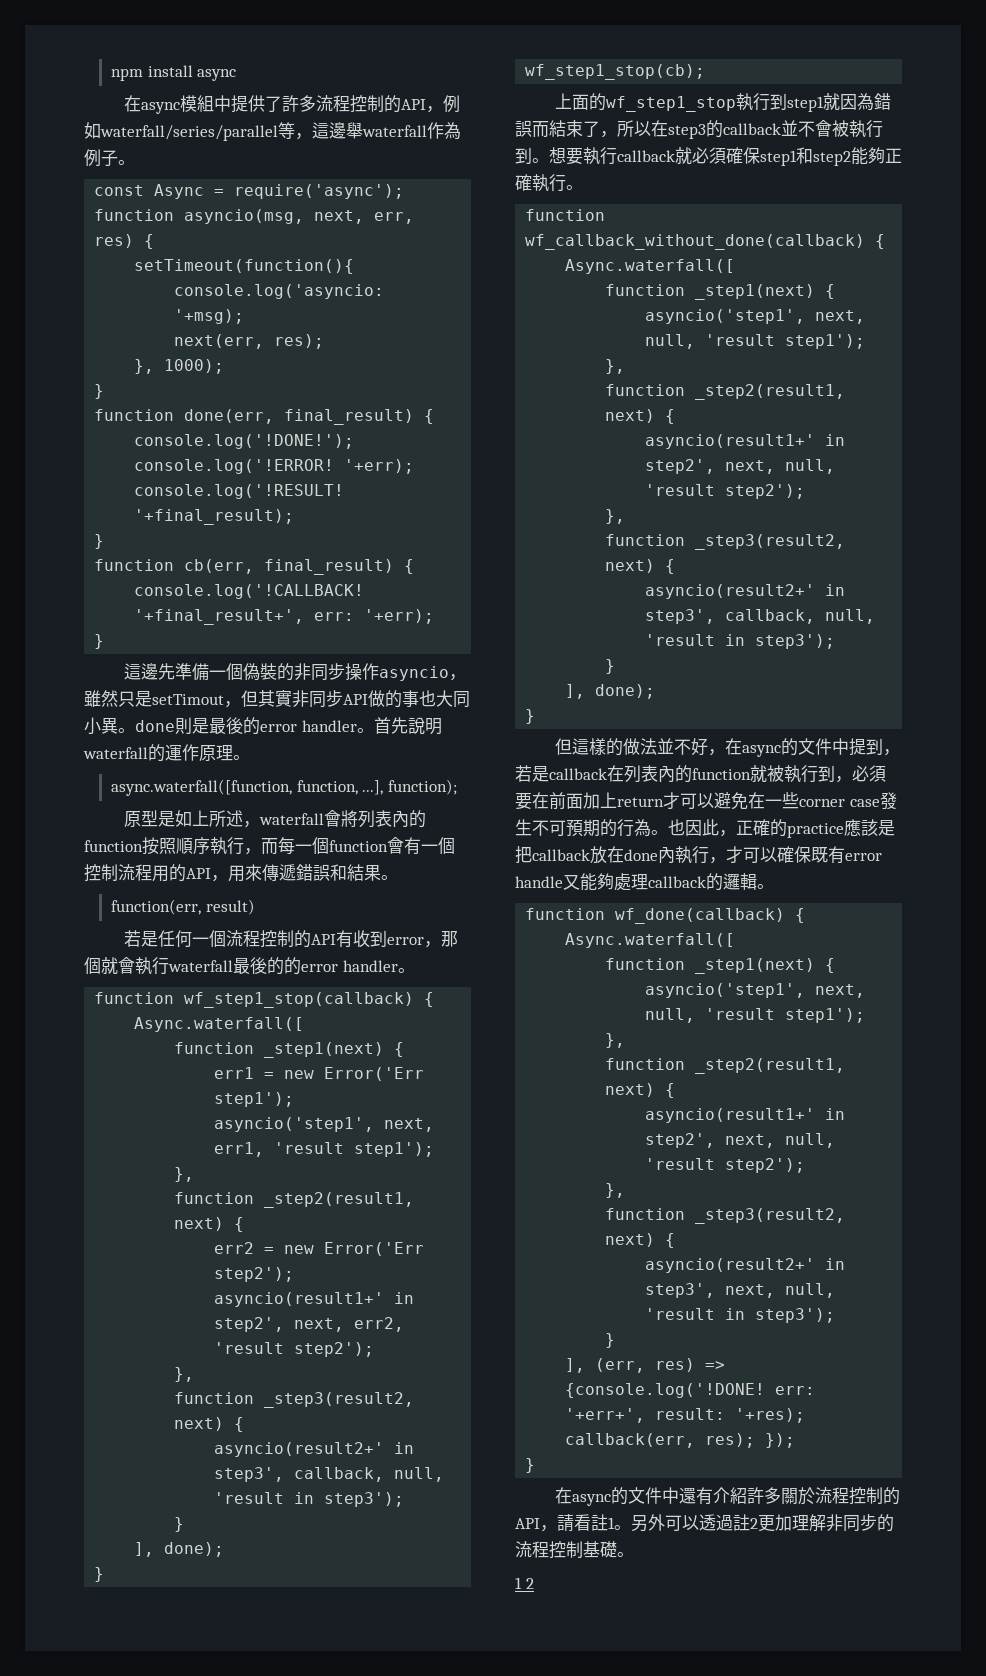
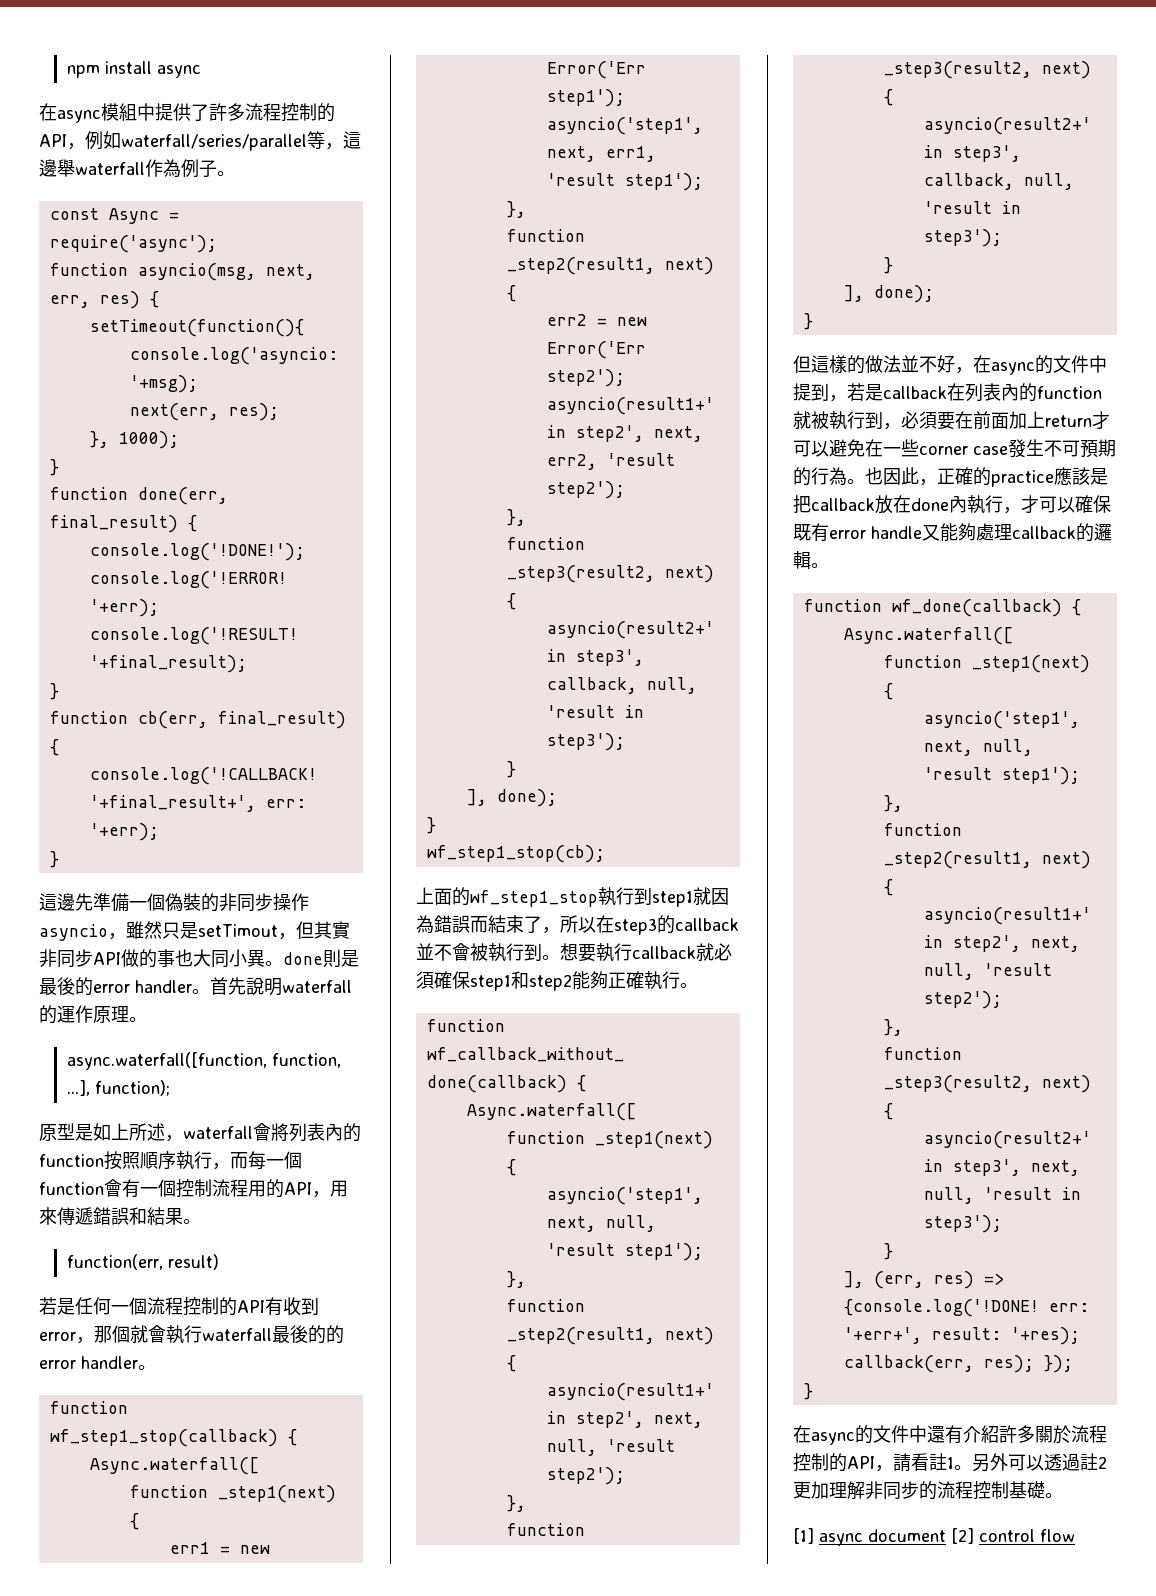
[515,1577,534,1589] 1 2 -> [793,1528,1075,1546] [1] async document [2] control flow

